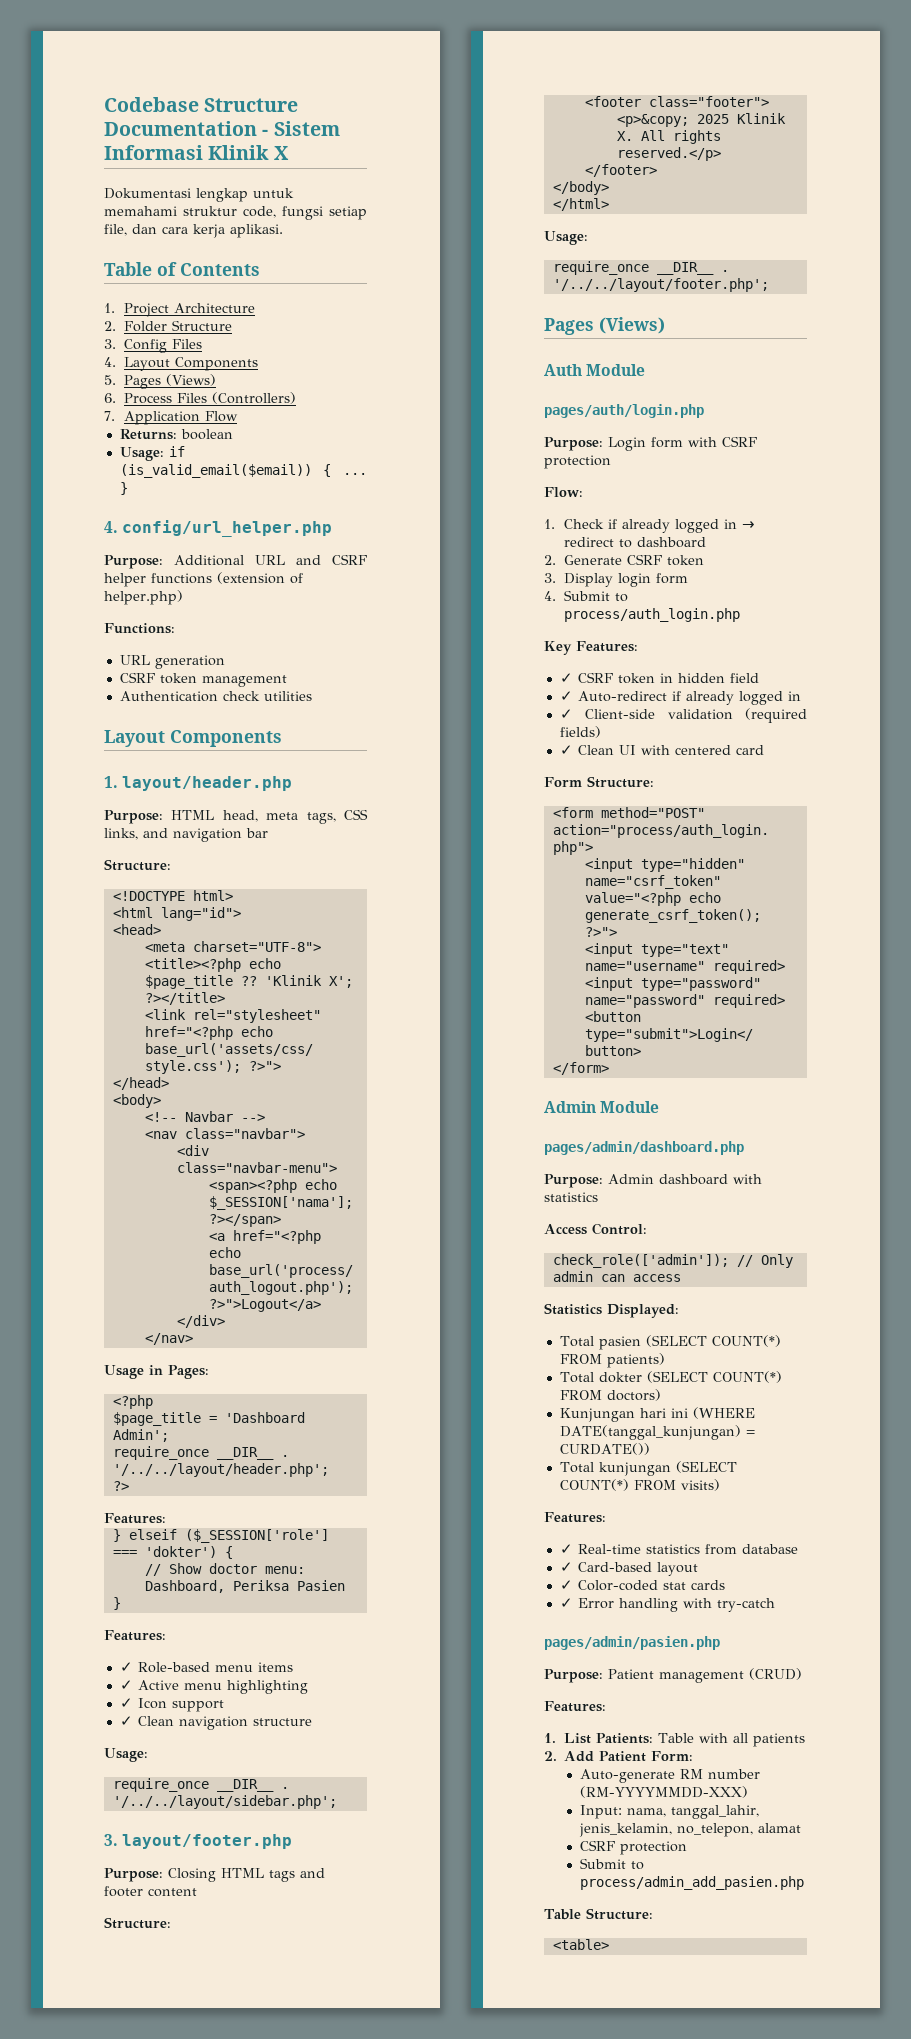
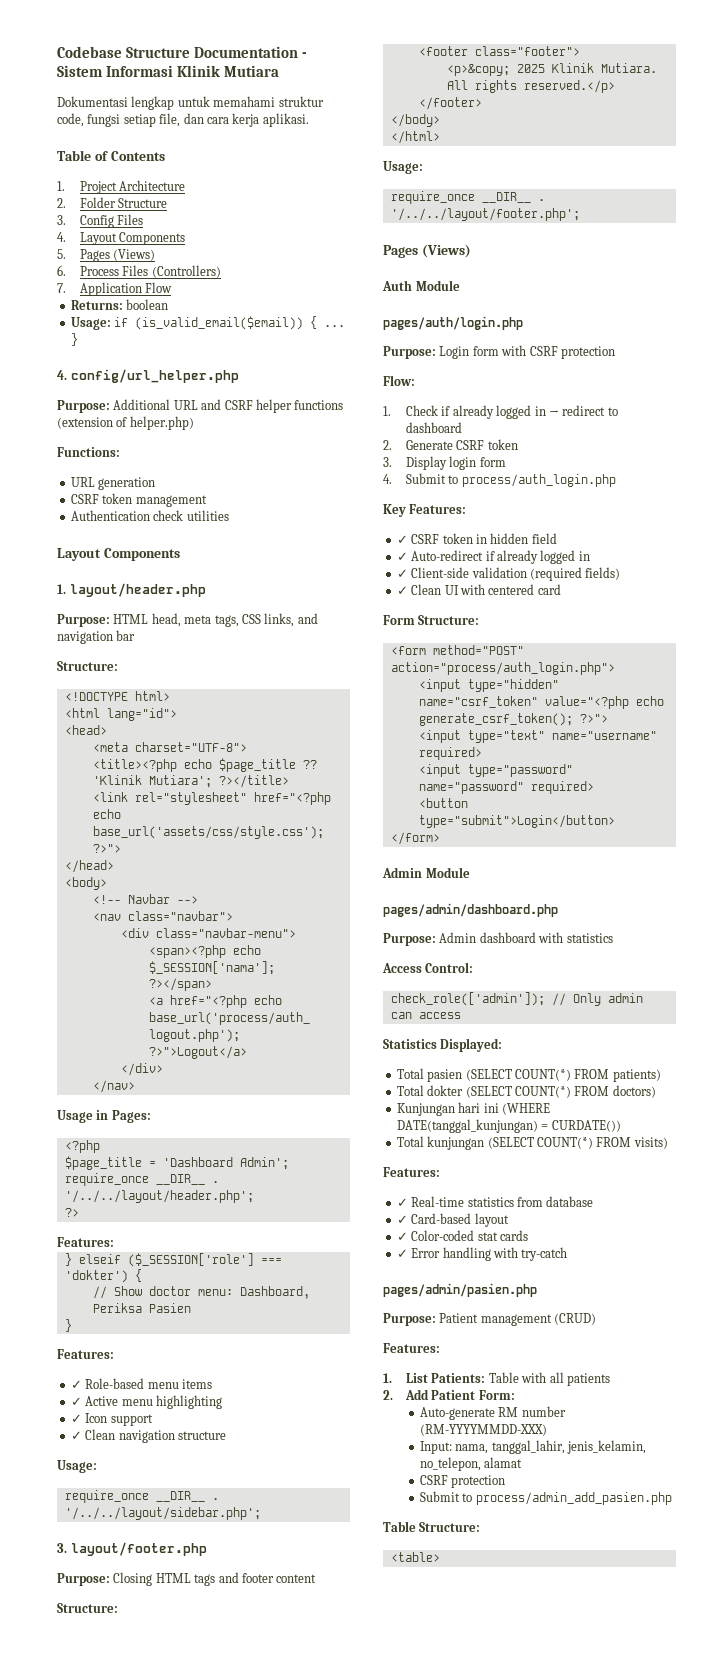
[273,146,289,160] X -> [223,65,279,77] Mutiara
[328,976,353,988] X'; -> [148,775,212,788] Mutiara';
[616,131,633,141] X. -> [600,63,657,73] Mutiara.

